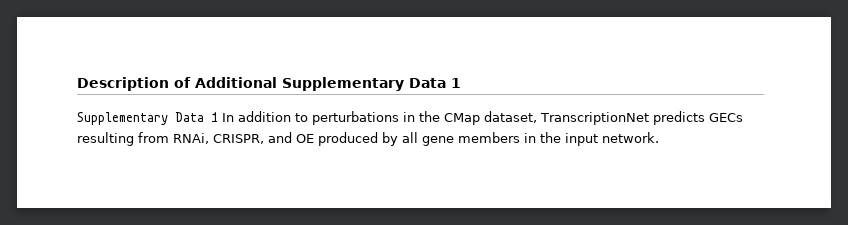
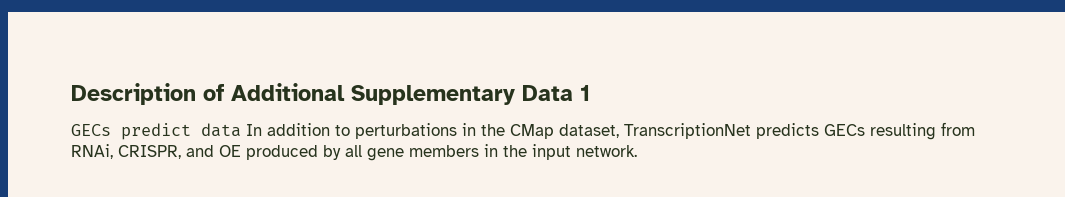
[77,112,218,125] Supplementary Data 1 -> [71,123,241,140] GECs predict data

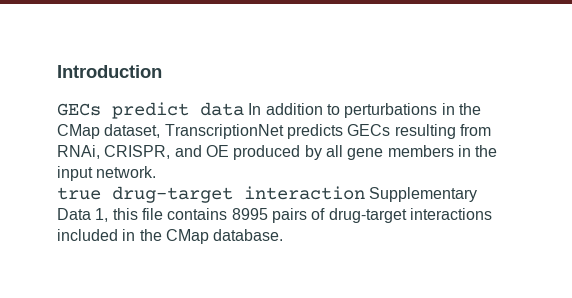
[71,83,590,105] Description of Additional Supplementary Data 1 -> [57,65,162,78] Introduction
(637, 151) none -> [57,186,478,203] [57,208,492,223] [57,229,284,244] // true drug-target interaction Supplementary Data 1, this file contains 8995 pairs of drug-target interactions included in the CMap database.

